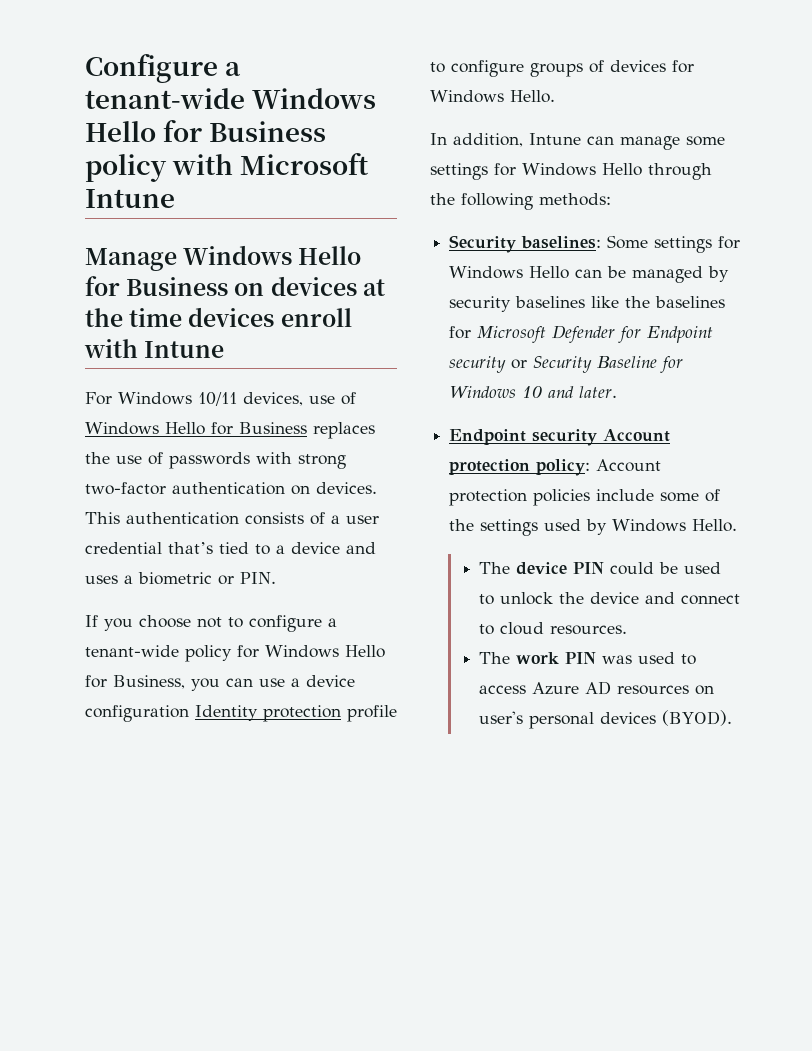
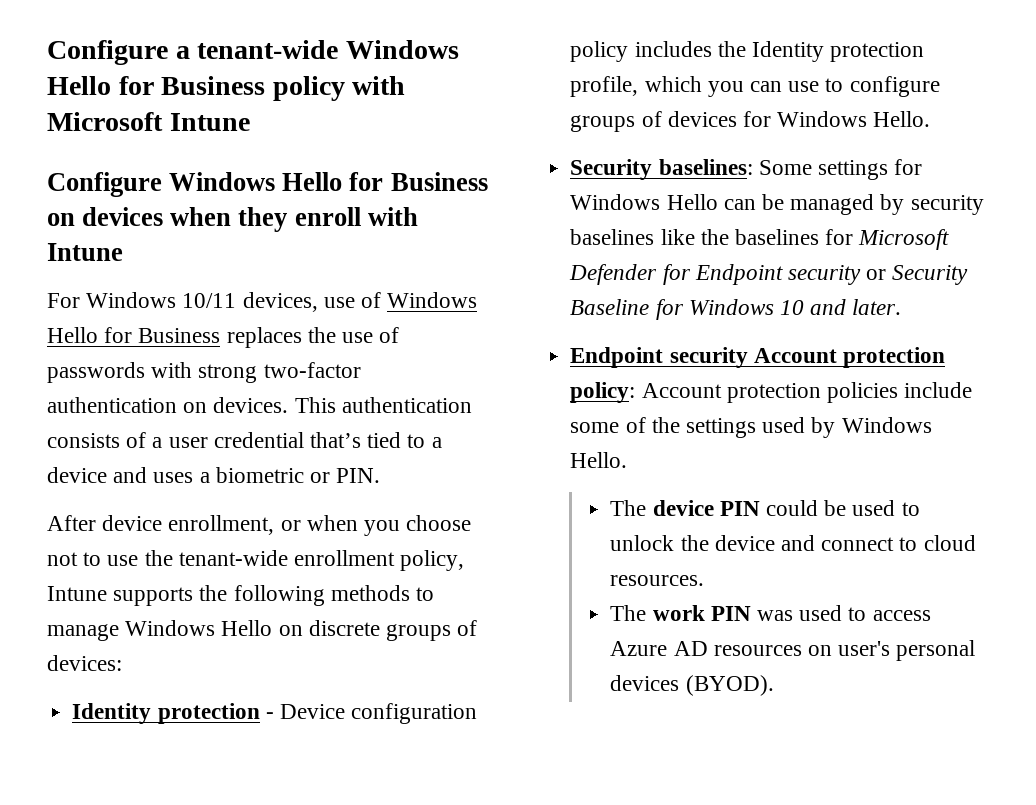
[85,248,177,271] Manage -> [47,172,162,197] Configure
[362,279,385,296] [85,307,275,327] at the time devices -> [170,207,288,232] when they
[85,615,337,632] [85,645,385,662] [85,675,355,691] [85,705,397,722] If you choose not to configure a tenant-wide policy for Windows Hello for Business, you can use a device configuration Identity protection profile -> [47,515,472,536] [47,550,465,571] [47,585,435,606] [47,620,478,641] [47,655,122,671] [72,703,478,724] [570,41,925,62] [570,76,820,97] After device enrollment, or when you choose not to use the tenant-wide enrollment policy, Intune supports the following methods to manage Windows Hello on discrete groups of devices: // Identity protection - Device configuration policy includes the Identity protection profile, which you can use
[430,133,725,150] [430,163,712,180] [430,193,611,210] // In addition, Intune can manage some settings for Windows Hello through the following methods: -> (931, 119) none

